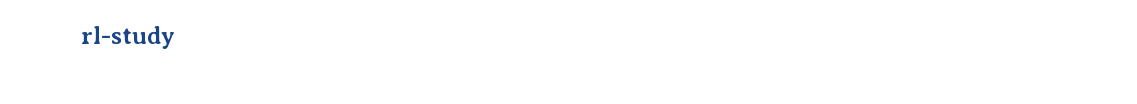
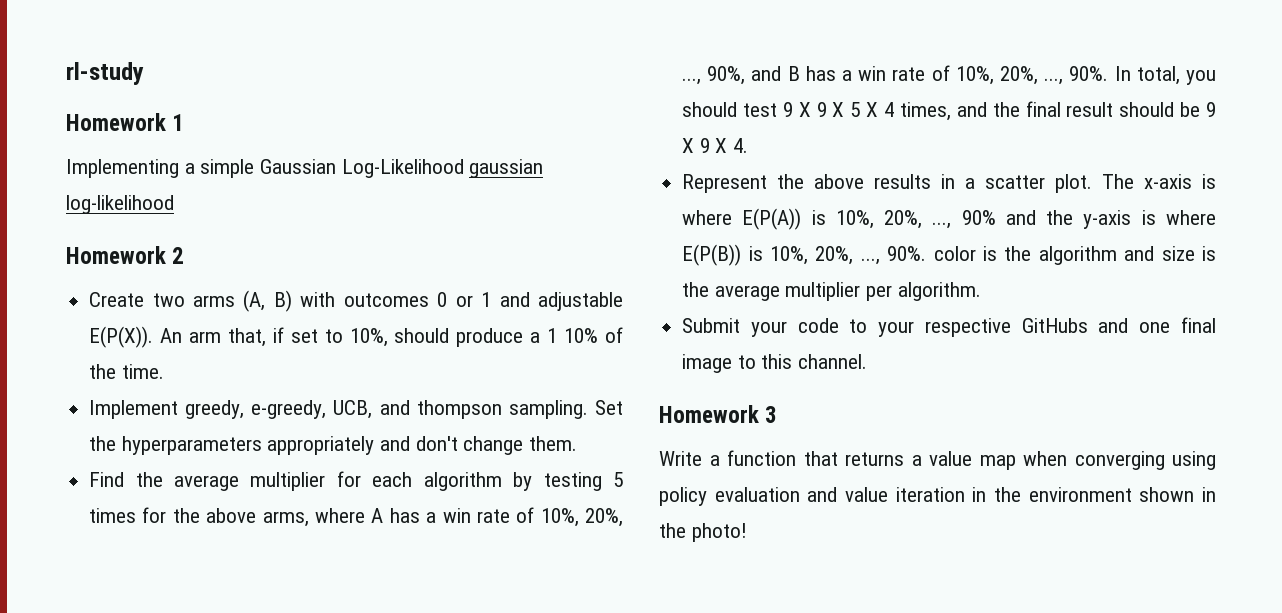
(175, 37) none -> [66,113,185,131] [66,159,544,178] [66,195,174,214] [66,246,185,264] [89,290,623,312] [89,326,623,348] [89,364,164,379] [89,400,623,419] [89,436,578,455] [89,471,623,491] [89,507,623,527] [682,65,1216,85] [682,101,1216,121] [682,138,749,153] [682,174,1216,193] [682,208,1216,230] [682,244,1216,266] [682,282,981,301] [682,317,1216,337] [682,354,868,373] [659,405,778,423] [659,450,1216,470] [659,487,1216,506] [659,523,747,542] // Homework 1 // Implementing a simple Gaussian Log-Likelihood gaussian log-likelihood // Homework 2 // Create two arms (A, B) with outcomes 0 or 1 and adjustable E(P(X)). An arm that, if set to 10%, should produce a 1 10% of the time. // Implement greedy, e-greedy, UCB, and thompson sampling. Set the hyperparameters appropriately and don't change them. // Find the average multiplier for each algorithm by testing 5 times for the above arms, where A has a win rate of 10%, 20%, ..., 90%, and B has a win rate of 10%, 20%, ..., 90%. In total, you should test 9 X 9 X 5 X 4 times, and the final result should be 9 X 9 X 4. // Represent the above results in a scatter plot. The x-axis is where E(P(A)) is 10%, 20%, ..., 90% and the y-axis is where E(P(B)) is 10%, 20%, ..., 90%. color is the algorithm and size is the average multiplier per algorithm. // Submit your code to your respective GitHubs and one final image to this channel. // Homework 3 // Write a function that returns a value map when converging using policy evaluation and value iteration in the environment shown in the photo!

